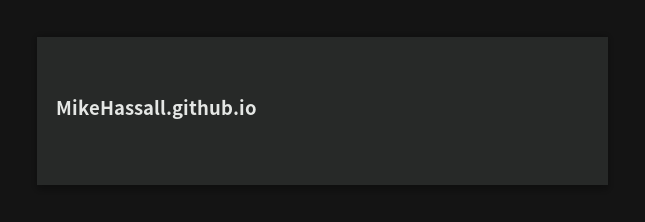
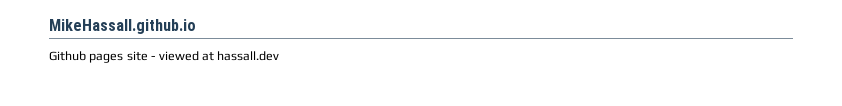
(257, 109) none -> [49,51,280,63] // Github pages site - viewed at hassall.dev

